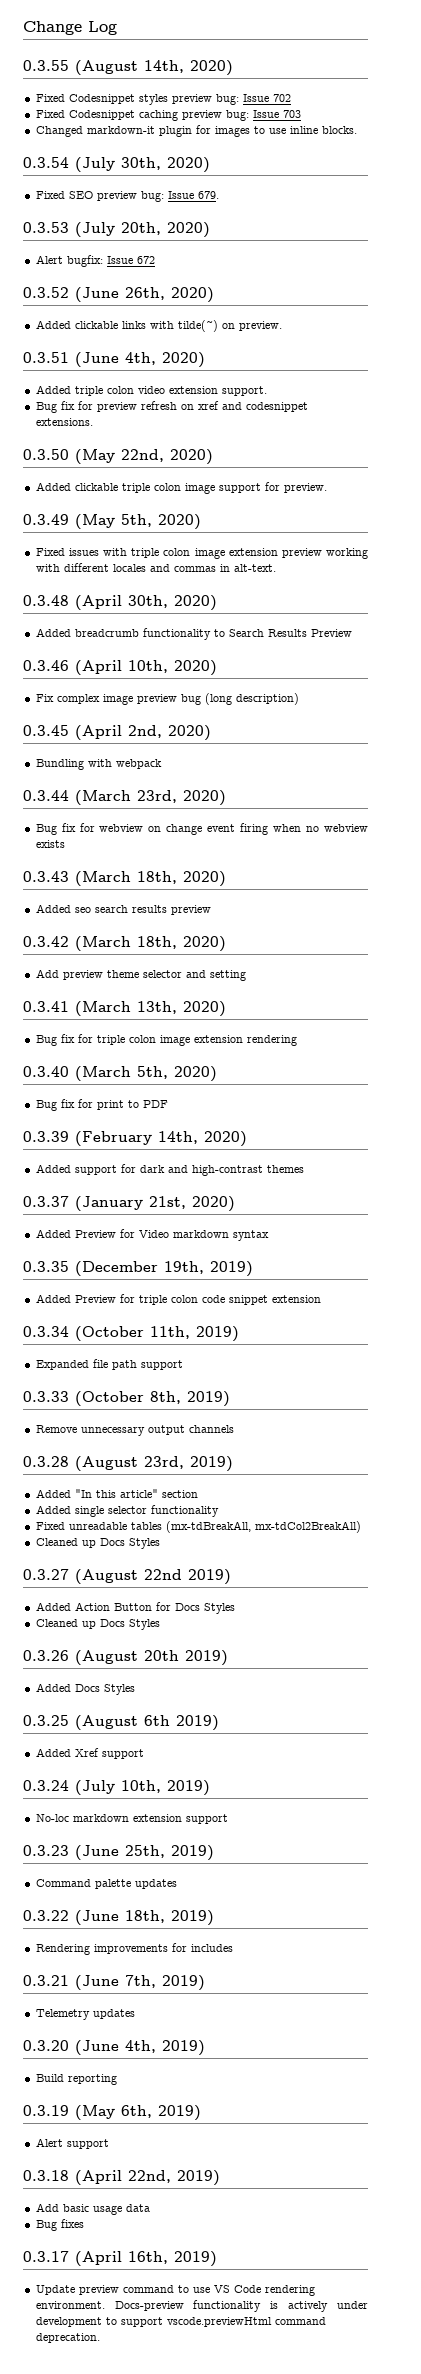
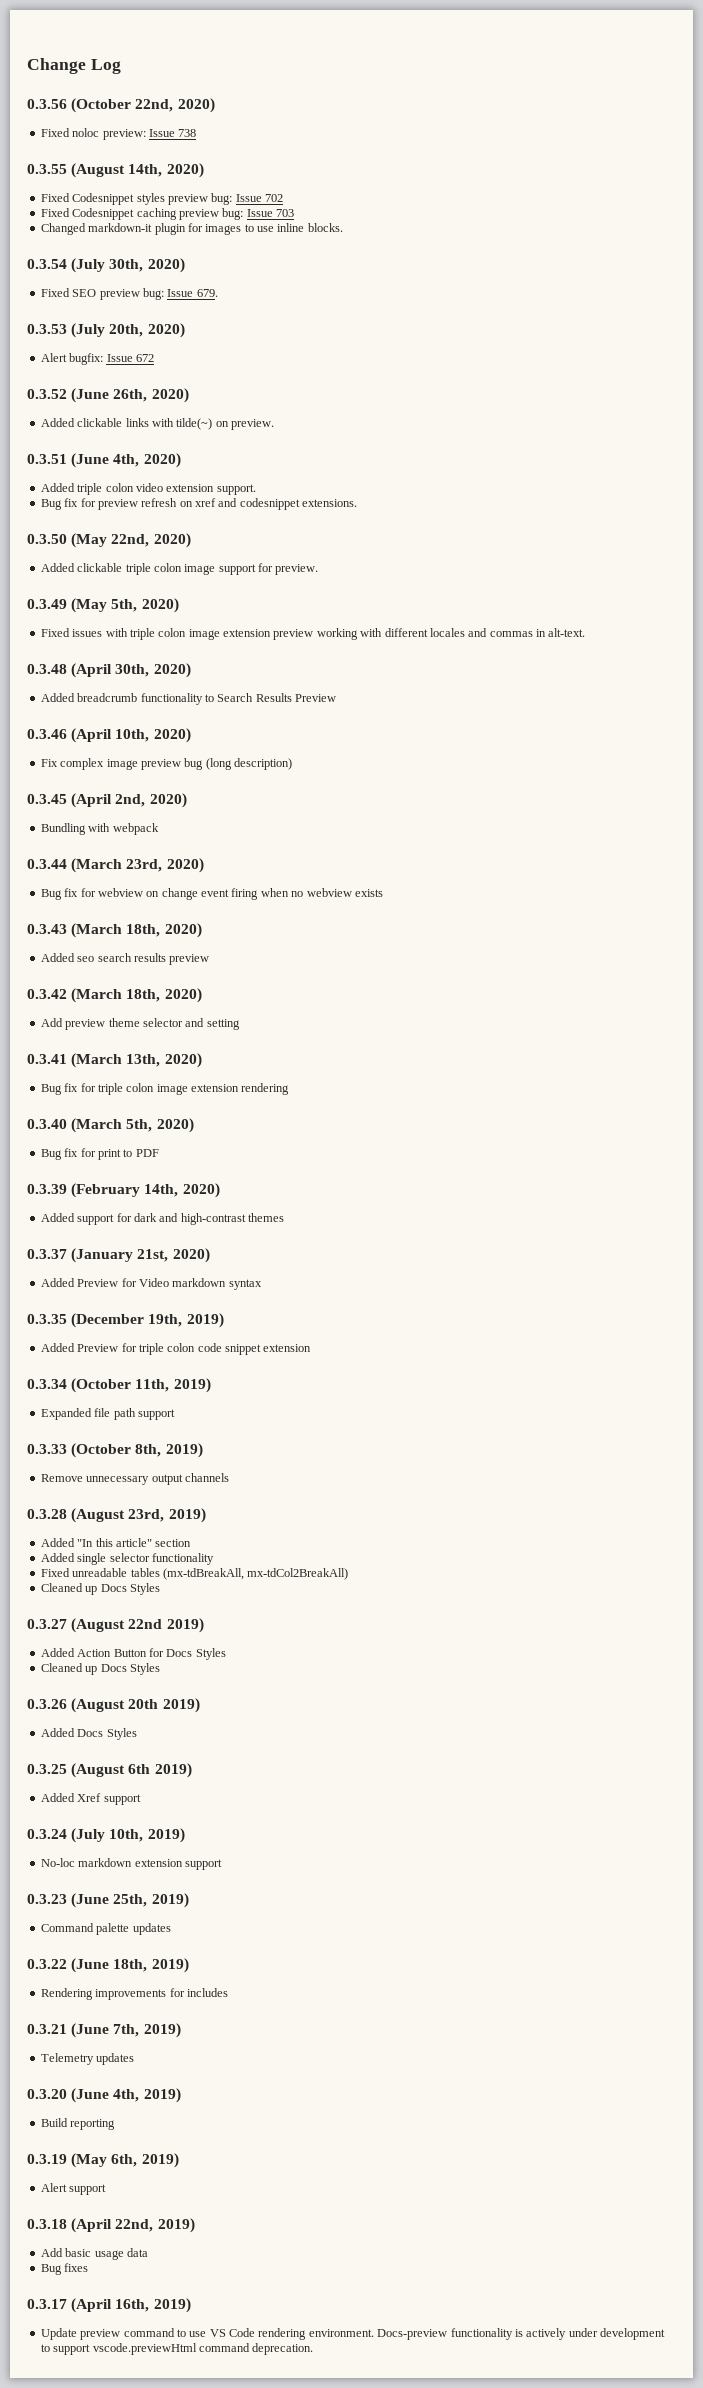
(117, 28) none -> [27,98,215,113] [40,128,197,140] // 0.3.56 (October 22nd, 2020) // Fixed noloc preview: Issue 738

